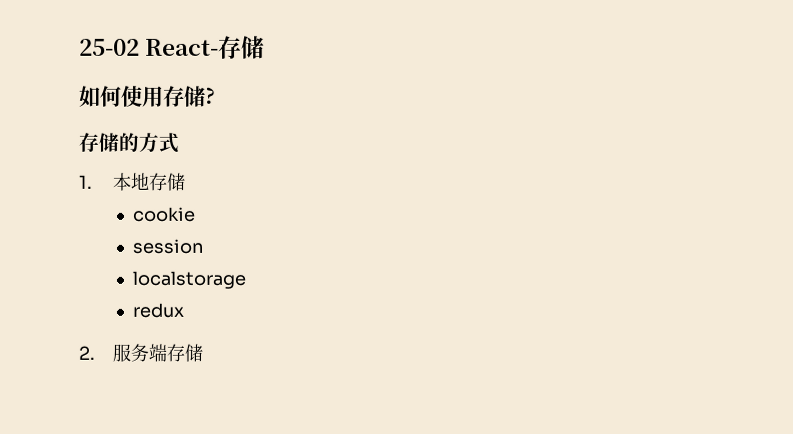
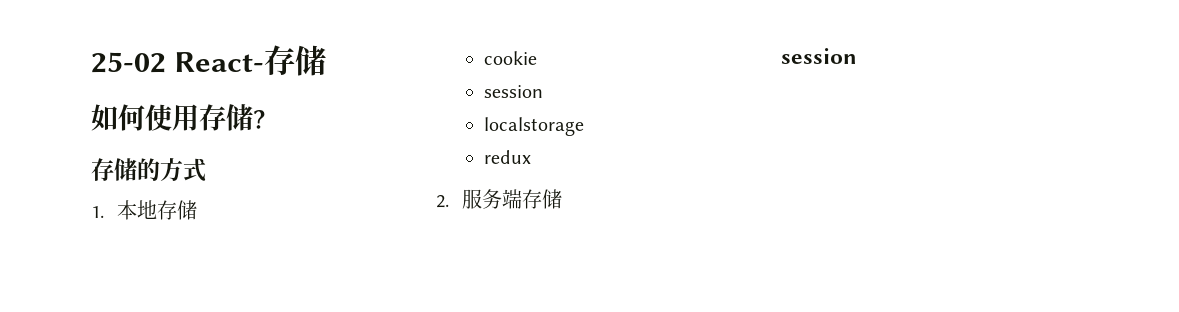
(204, 352) none -> [781,48,857,64] // session

